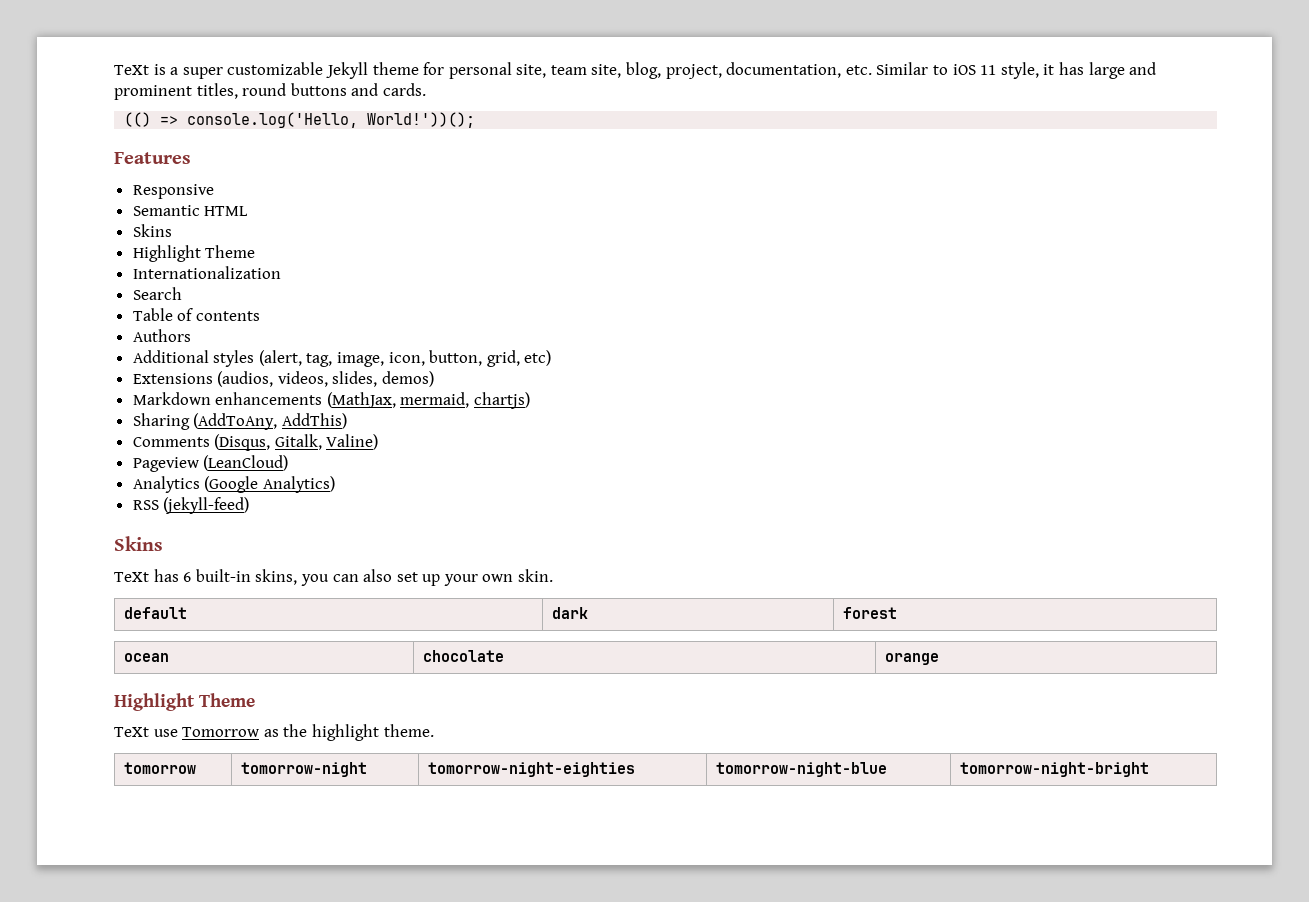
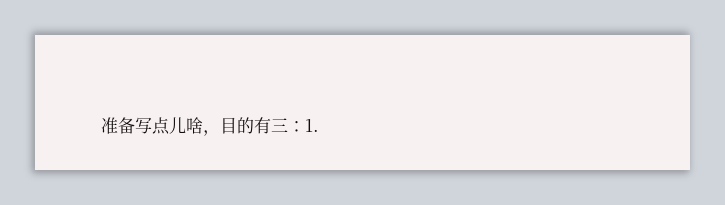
[114,62,1157,79] [114,83,426,100] [124,112,476,128] [114,152,191,164] [132,184,214,199] [132,205,249,216] [132,224,172,237] [132,245,256,262] [132,266,281,279] [132,287,182,300] [132,308,260,321] [132,329,191,342] [132,350,552,367] [132,371,435,387] [132,392,531,409] [132,413,347,430] [132,434,379,451] [132,455,289,472] [132,476,335,493] [132,497,250,514] [114,536,163,551] [114,569,554,586] [124,607,188,619] [552,607,589,619] [843,607,898,619] [124,653,170,662] [423,650,505,662] [885,653,940,665] [114,693,255,711] [114,724,434,741] [124,762,197,774] [241,762,368,777] [428,762,636,777] [716,762,888,777] [960,762,1150,777] TeXt is a super customizable Jekyll theme for personal site, team site, blog, project, documentation, etc. Similar to iOS 11 style, it has large and prominent titles, round buttons and cards. // (() => console.log('Hello, World!'))(); // Features // Responsive // Semantic HTML // Skins // Highlight Theme // Internationalization // Search // Table of contents // Authors // Additional styles (alert, tag, image, icon, button, grid, etc) // Extensions (audios, videos, slides, demos) // Markdown enhancements (MathJax, mermaid, chartjs) // Sharing (AddToAny, AddThis) // Comments (Disqus, Gitalk, Valine) // Pageview (LeanCloud) // Analytics (Google Analytics) // RSS (jekyll-feed) // Skins // TeXt has 6 built-in skins, you can also set up your own skin. // default | dark | forest // ocean | chocolate | orange // Highlight Theme // TeXt use Tomorrow as the highlight theme. // tomorrow | tomorrow-night | tomorrow-night-eighties | tomorrow-night-blue | tomorrow-night-bright -> [101,117,319,136] 准备写点儿啥，目的有三：1.

